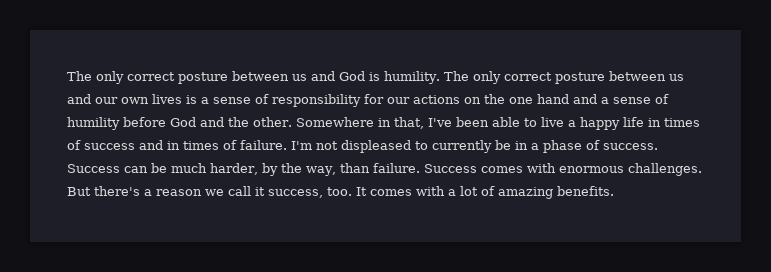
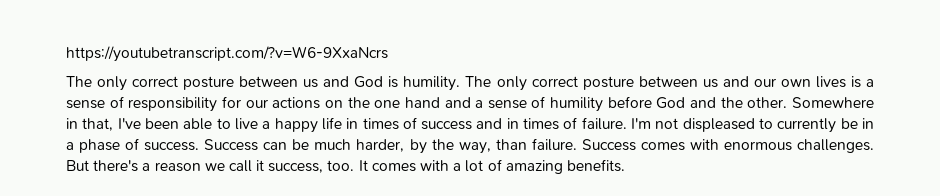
(67, 76) none -> [66,46,388,62] https://youtubetranscript.com/?v=W6-9XxaNcrs //

